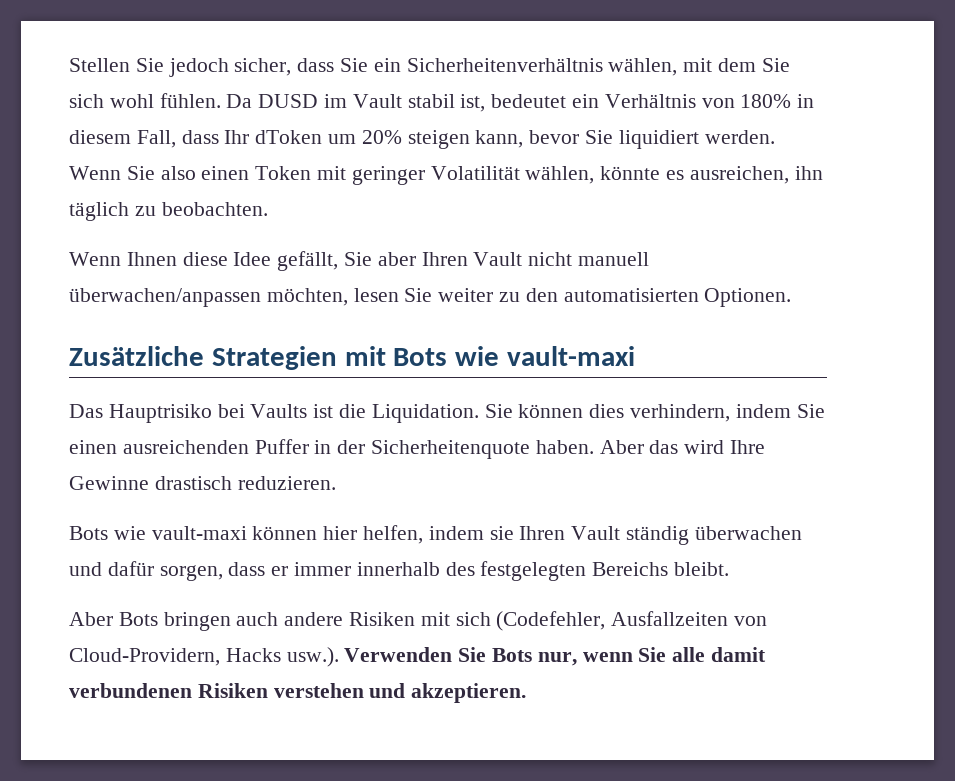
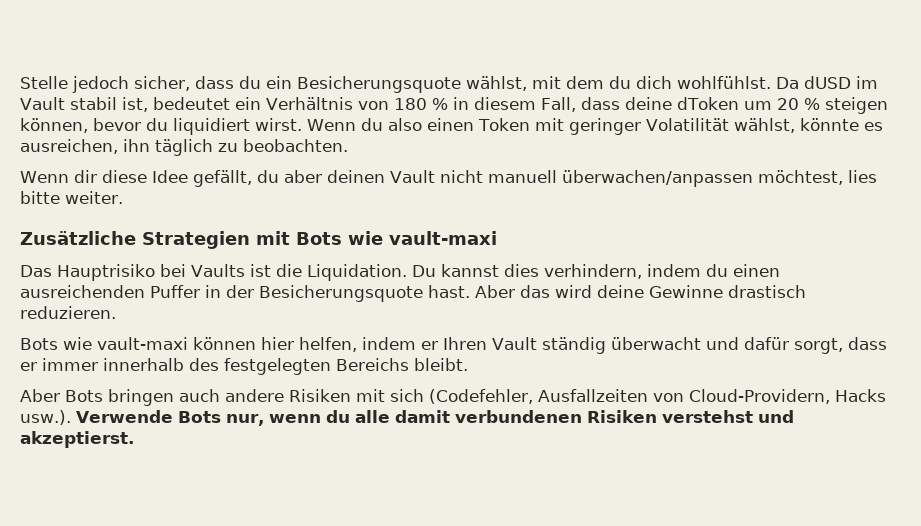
[69,58,164,72] Stellen Sie -> [20,76,68,89] Stelle
[340,58,790,76] [69,93,319,108] Sie ein Sicherheitenverhältnis wählen, mit dem Sie sich wohl fühlen. Da DUSD -> [239,76,851,93] du ein Besicherungsquote wählst, mit dem du dich wohlfühlst. Da dUSD
[740,94,792,108] 180% -> [393,98,448,110] 180 %
[224,130,250,144] Ihr -> [624,97,672,110] deine
[361,130,775,149] [69,166,155,180] 20% steigen kann, bevor Sie liquidiert werden. Wenn Sie -> [776,97,888,114] [20,118,383,135] 20 % steigen können, bevor du liquidiert wirst. Wenn du
[525,166,595,184] wählen, -> [733,118,795,133] wählst,
[126,252,177,266] Ihnen -> [73,170,97,183] dir
[344,252,468,266] Sie aber Ihren -> [256,170,385,183] du aber deinen
[266,288,792,307] möchten, lesen Sie weiter zu den automatisierten Optionen. -> [757,170,877,185] [20,191,123,204] möchtest, lies bitte weiter.
[484,404,584,418] Sie können -> [411,264,499,277] Du kannst
[796,404,825,418] Sie -> [705,264,728,277] du
[371,440,594,459] Sicherheitenquote haben. -> [259,285,470,302] Besicherungsquote hast.
[730,440,766,454] Ihre -> [597,285,644,298] deine
[489,526,514,540] sie -> [421,341,438,350] er
[694,526,802,540] überwachen -> [610,337,701,350] überwacht
[159,565,223,581] sorgen, -> [793,338,843,354] sorgt,
[344,647,487,662] Verwenden Sie -> [75,410,173,423] Verwende
[638,647,667,662] Sie -> [325,410,350,423] du
[273,683,527,703] verstehen und akzeptieren. -> [661,410,794,423] [20,431,134,448] verstehst und akzeptierst.

